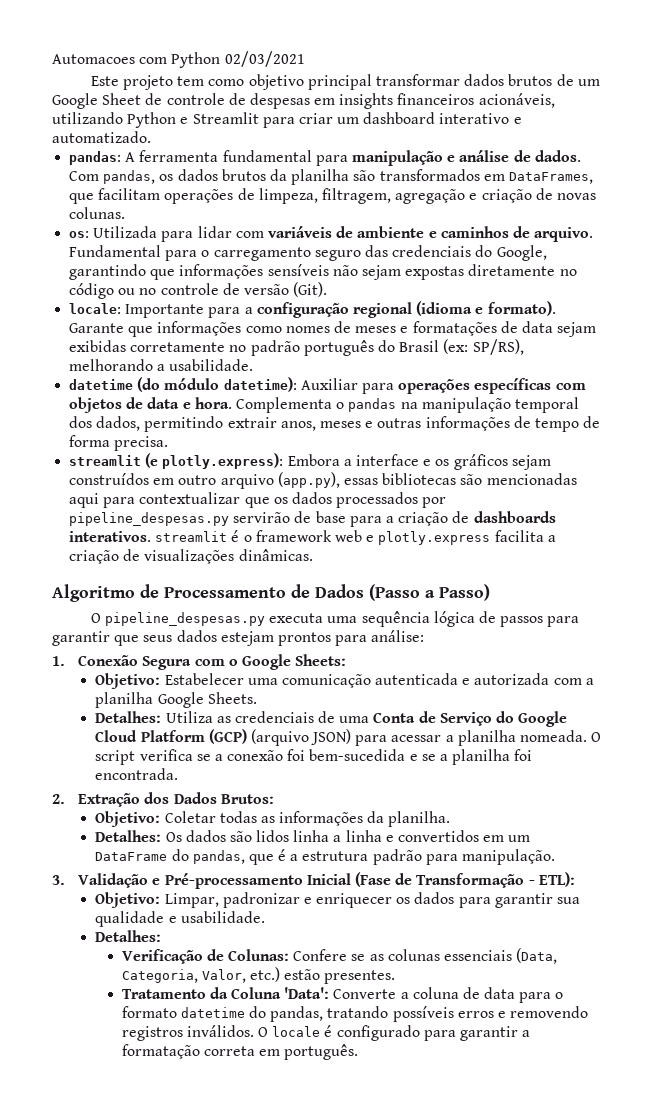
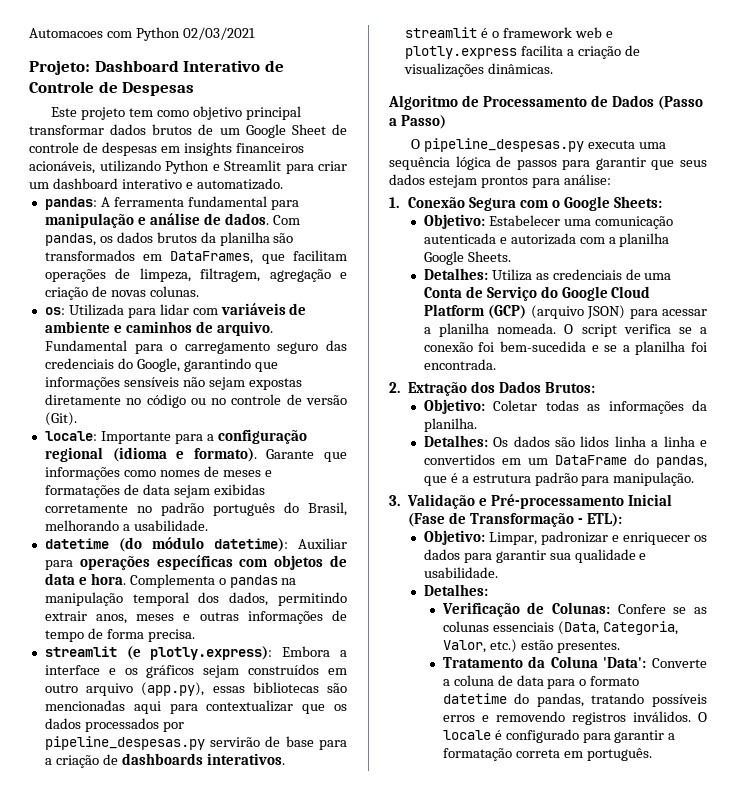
(305, 59) none -> [29,60,284,75] [29,81,195,96] // Projeto: Dashboard Interativo de Controle de Despesas
[399,339,524,355] Brasil (ex: SP/RS), -> [308,502,347,516] Brasil,

